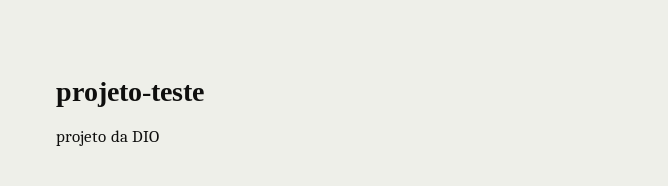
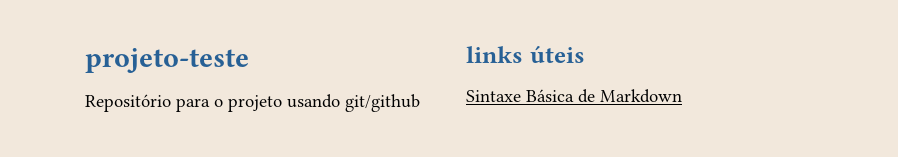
[56,130,160,146] projeto da DIO -> [85,94,420,112] [466,46,585,63] [466,89,682,103] Repositório para o projeto usando git/github // links úteis // Sintaxe Básica de Markdown

